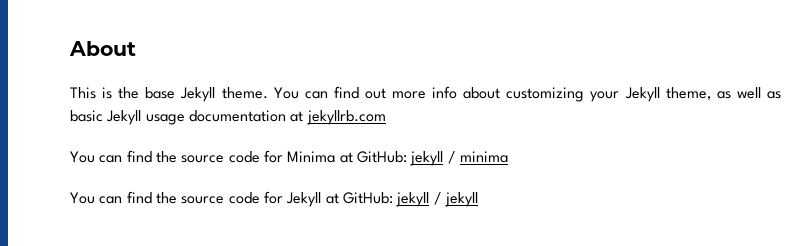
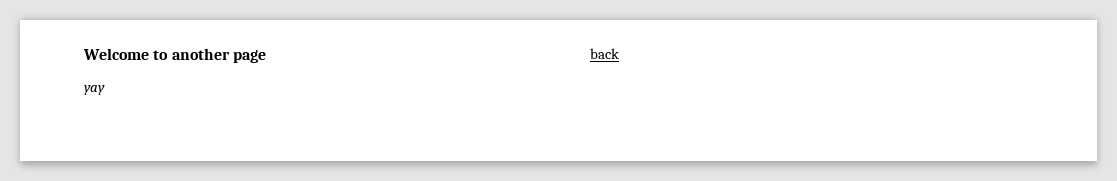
[69,41,136,56] [70,86,781,102] [70,110,386,125] [70,150,508,166] [70,191,478,207] About // This is the base Jekyll theme. You can find out more info about customizing your Jekyll theme, as well as basic Jekyll usage documentation at jekyllrb.com // You can find the source code for Minima at GitHub: jekyll / minima // You can find the source code for Jekyll at GitHub: jekyll / jekyll -> [83,48,266,63] [84,85,105,95] [590,48,619,59] Welcome to another page // yay // back

